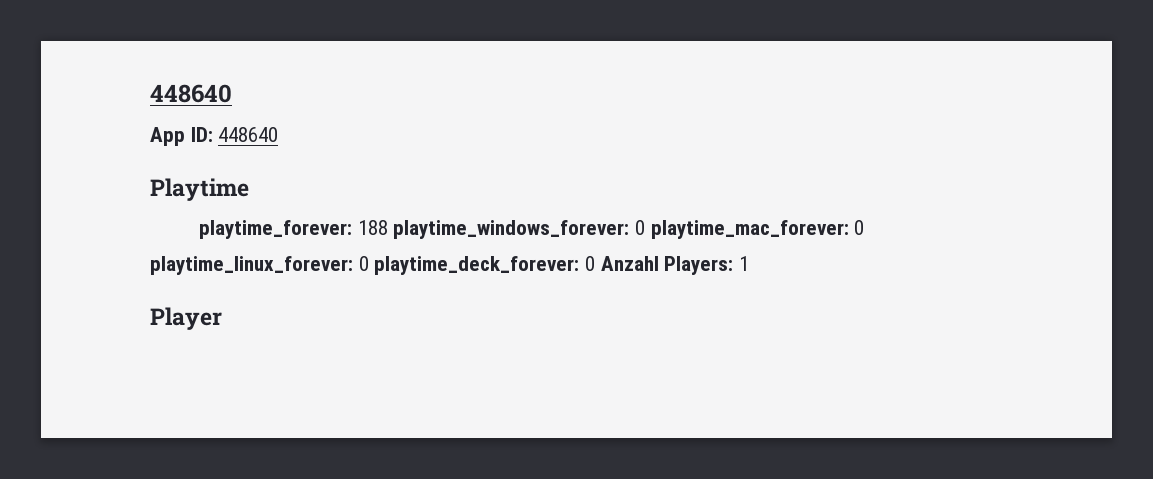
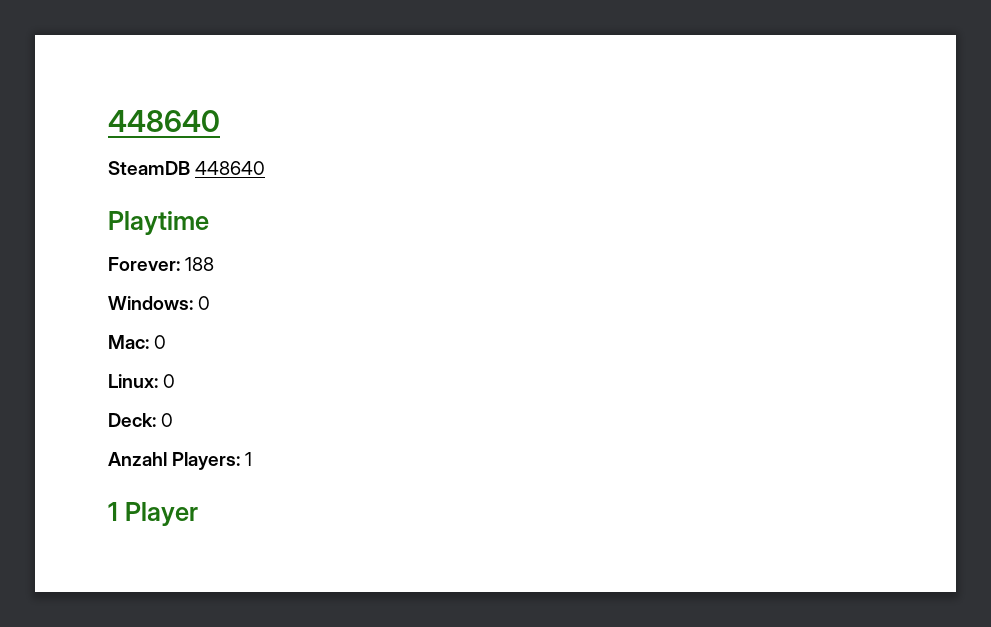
[150,84,232,103] [150,127,213,146] 448640 // App ID: -> [108,110,220,132] [108,161,190,175] 448640 // SteamDB
[199,220,353,239] playtime_forever: -> [108,257,180,271] Forever:
[393,220,865,239] [150,256,596,275] playtime_windows_forever: 0 playtime_mac_forever: 0 playtime_linux_forever: 0 playtime_deck_forever: 0 -> [108,296,211,310] [108,335,167,349] [108,374,176,388] [108,413,174,427] // Windows: 0 // Mac: 0 // Linux: 0 // Deck: 0 //
(750, 263) none -> [108,502,118,521] 1

